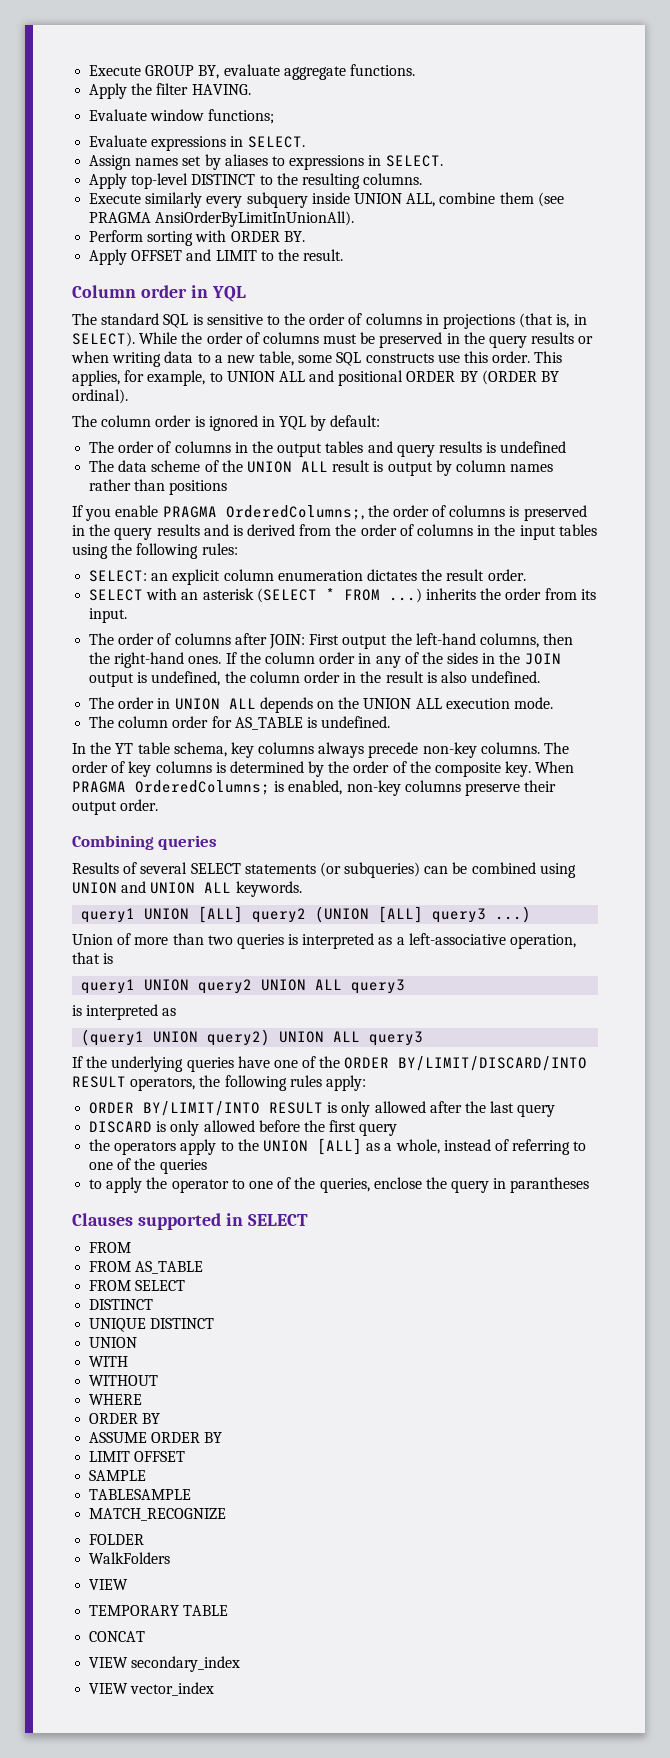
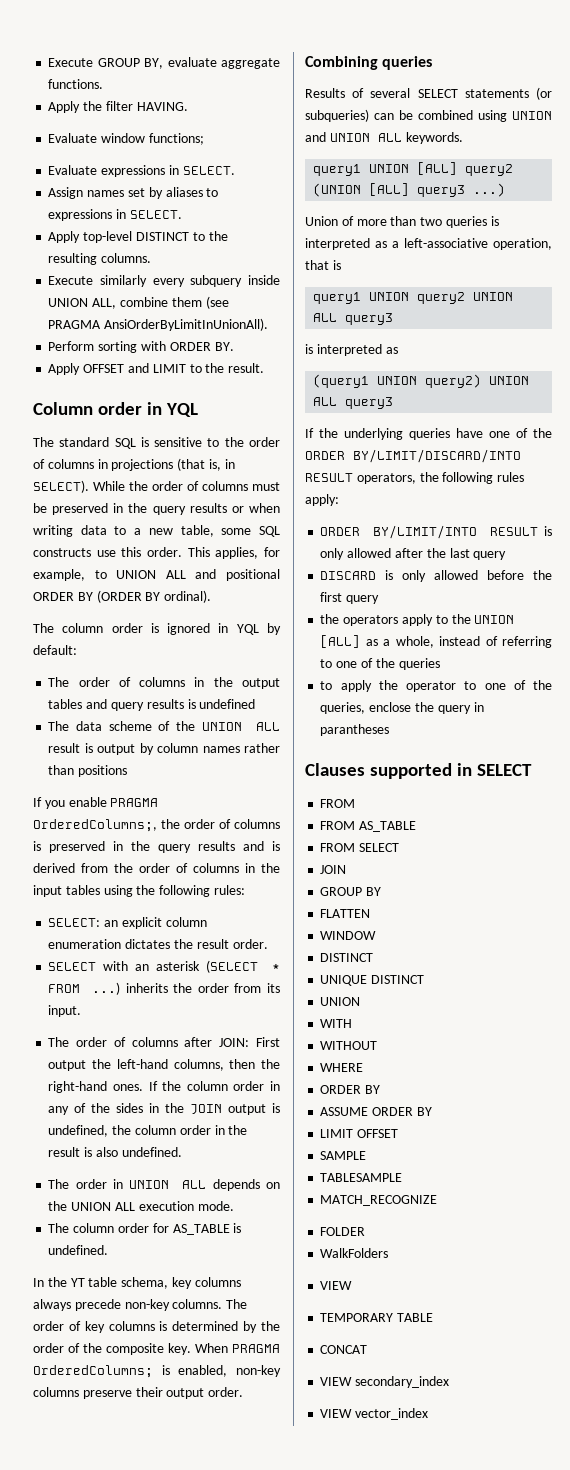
(186, 1285) none -> [320,865,347,874] [320,887,382,896] [320,909,371,918] [320,931,377,940] // JOIN // GROUP BY // FLATTEN // WINDOW

